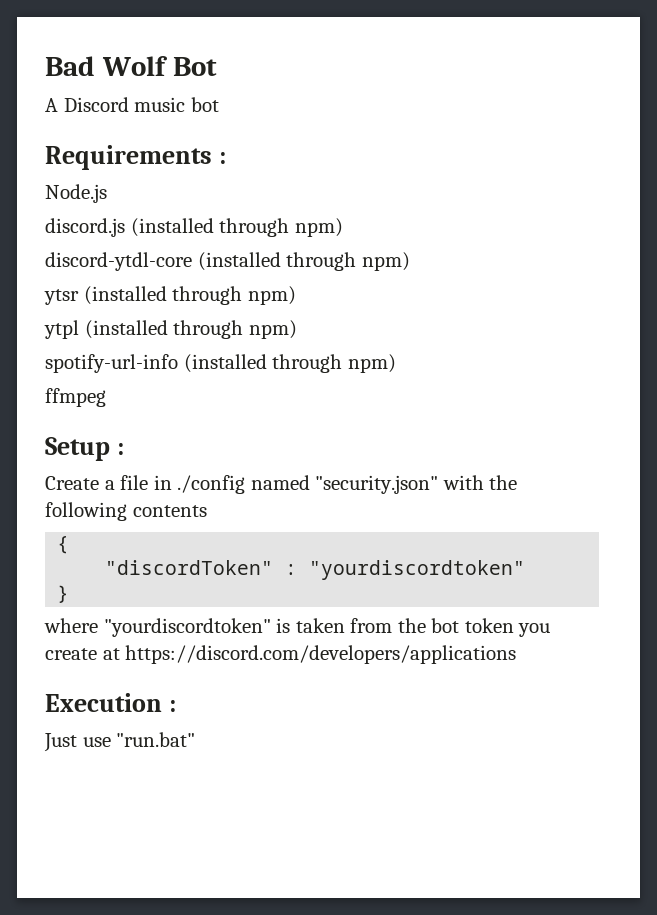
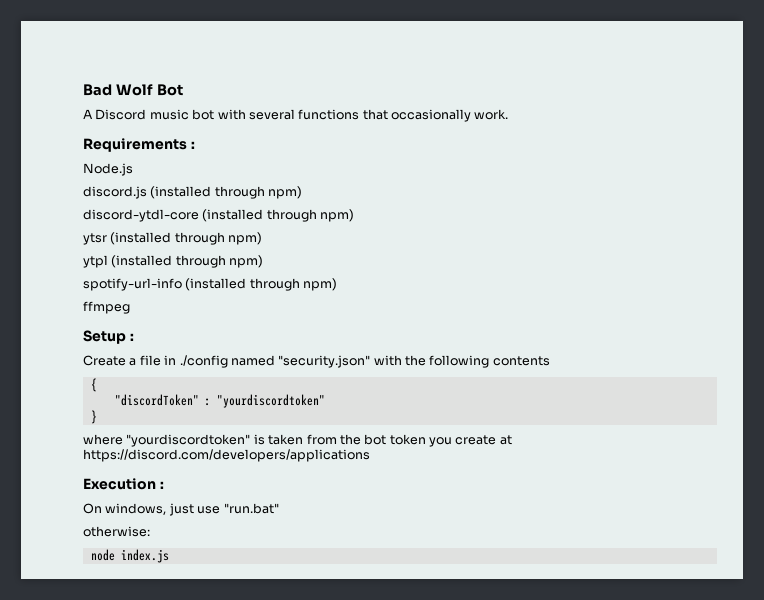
(219, 104) none -> [217,109,509,122] with several functions that occasionally work.
[44,733,77,752] Just -> [83,503,194,516] On windows, just
(196, 739) none -> [83,526,150,537] [90,549,169,563] // otherwise: // node index.js

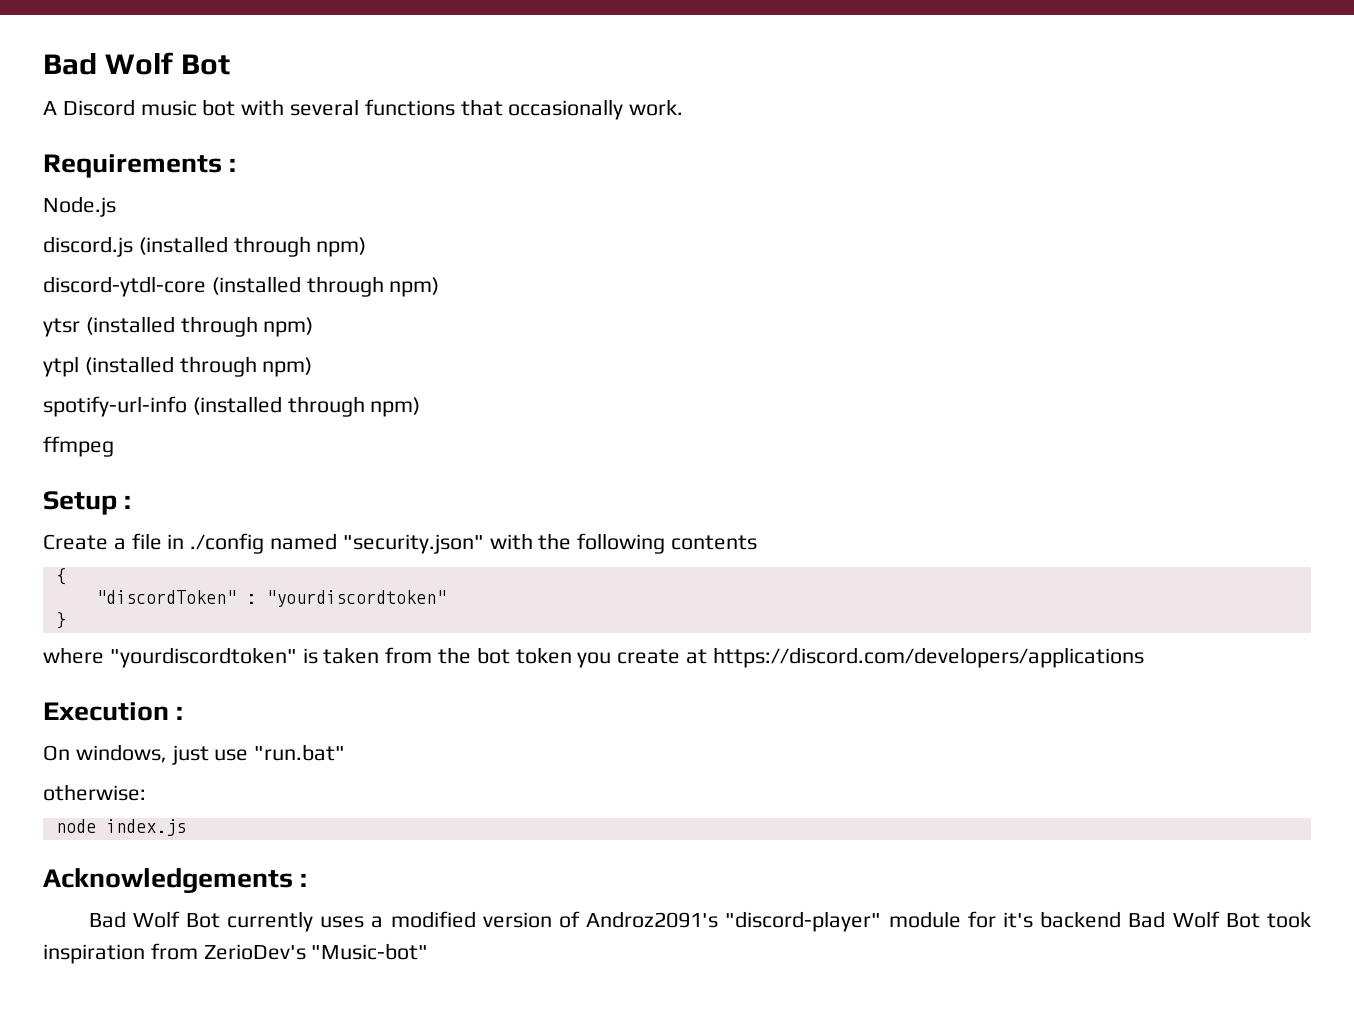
(169, 556) none -> [43,868,308,893] [88,911,1311,932] [43,943,429,964] // Acknowledgements : // Bad Wolf Bot currently uses a modified version of Androz2091's "discord-player" module for it's backend Bad Wolf Bot took inspiration from ZerioDev's "Music-bot"

